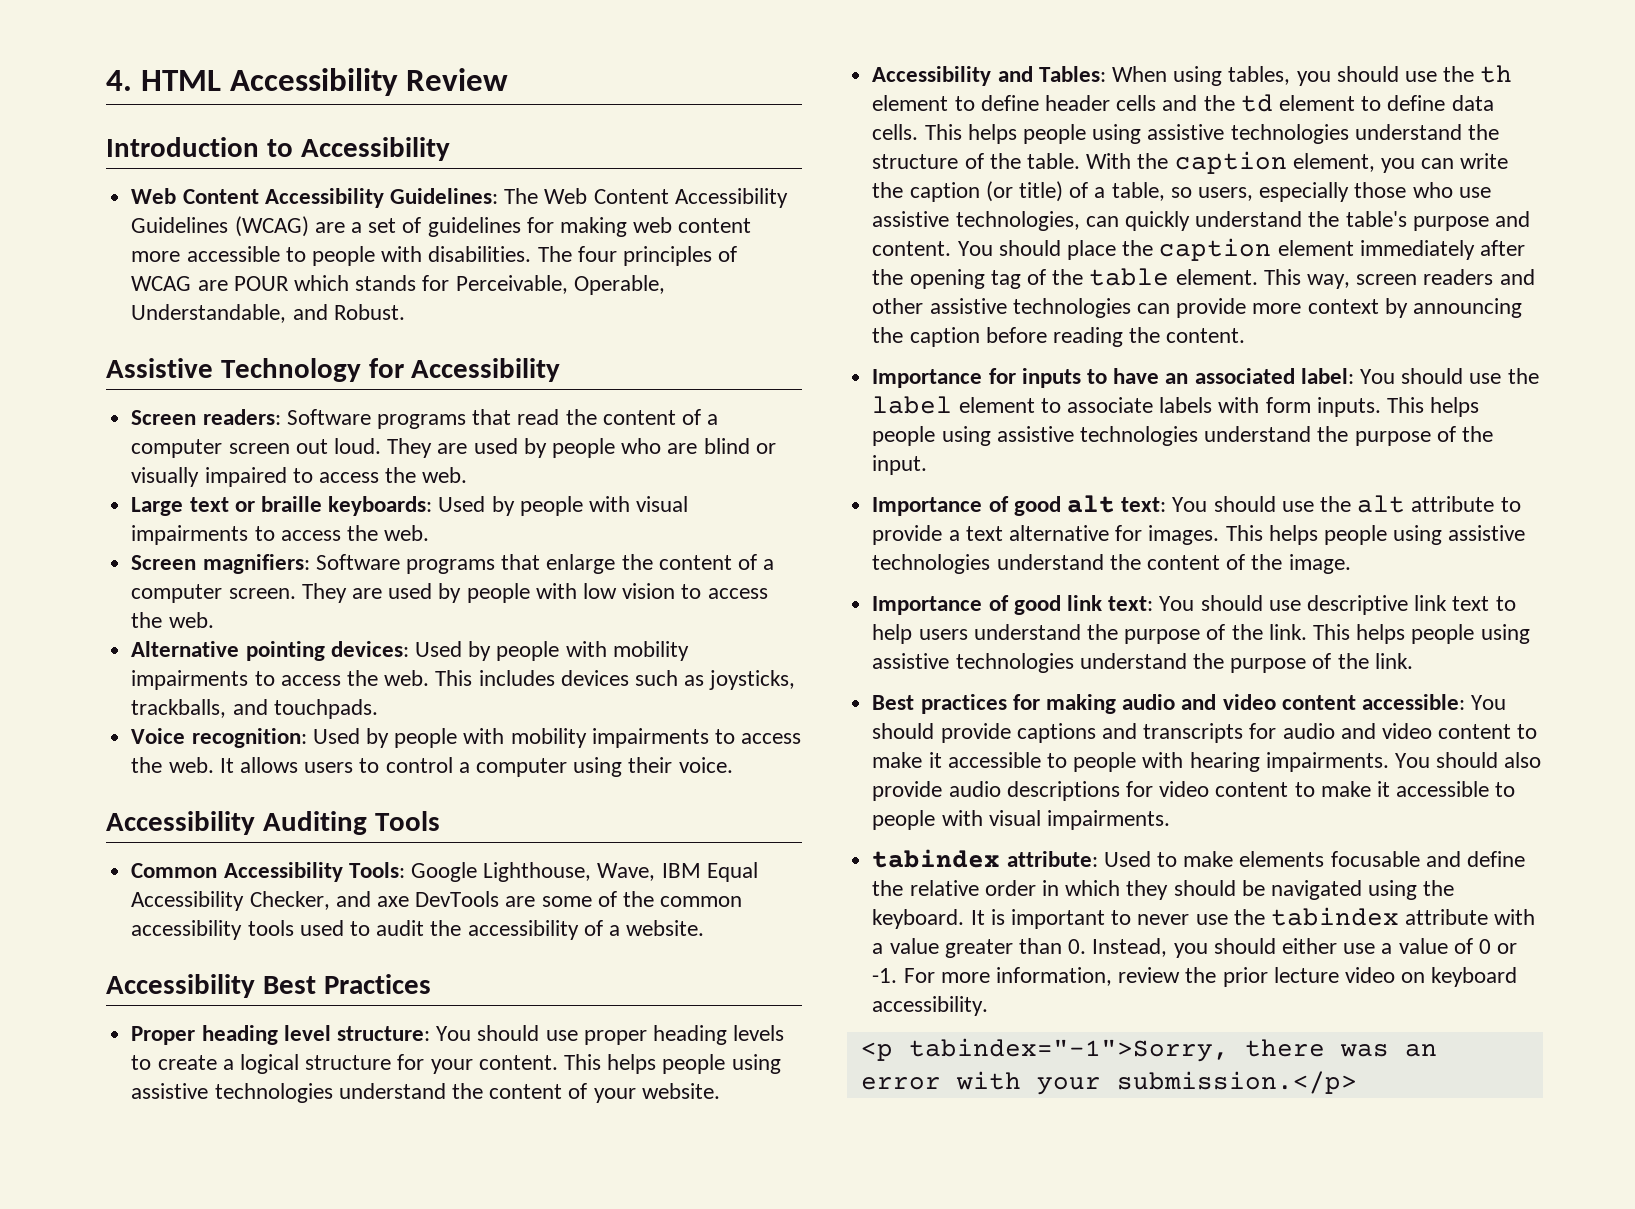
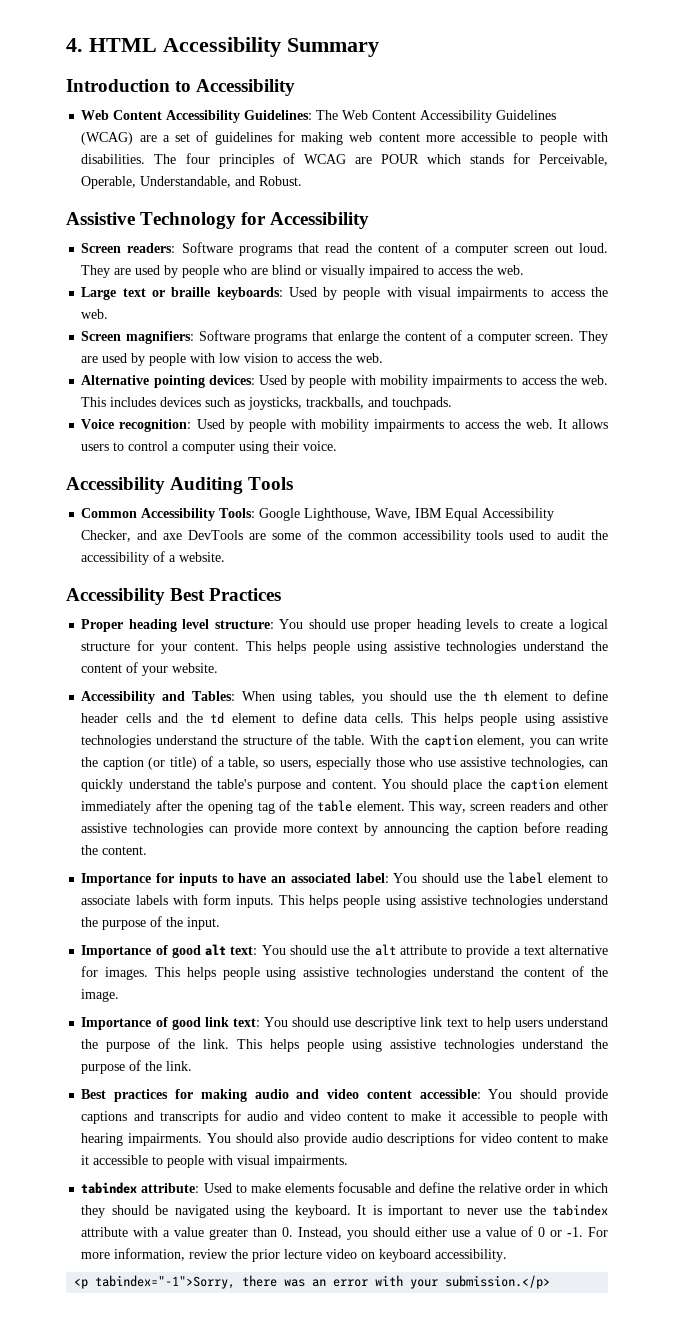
[406,68,509,91] Review -> [287,38,379,57] Summary

